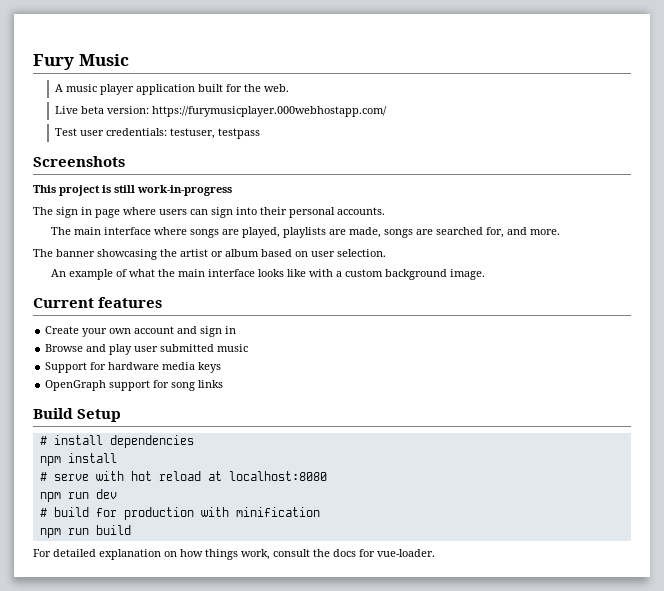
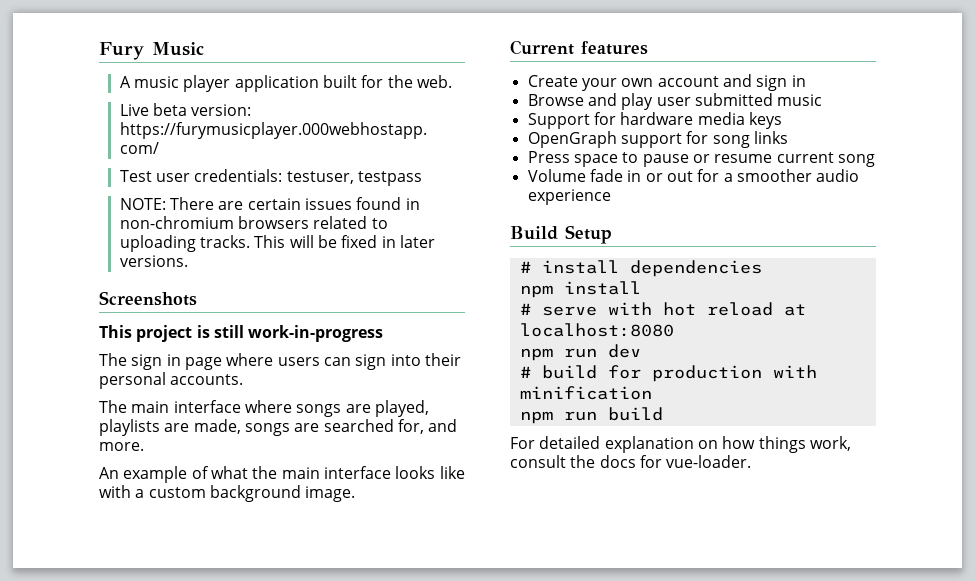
(260, 133) none -> [119,197,420,210] [119,216,388,229] [119,235,435,252] [119,255,188,267] // NOTE: There are certain issues found in non-chromium browsers related to uploading tracks. This will be fixed in later versions.
[33,249,386,260] // The banner showcasing the artist or album based on user selection. -> (144, 446) none
(224, 384) none -> [527,151,875,167] [527,169,860,182] [527,189,611,205] // Press space to pause or resume current song // Volume fade in or out for a smoother audio experience

